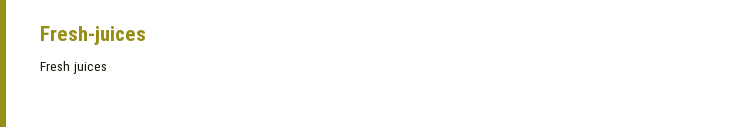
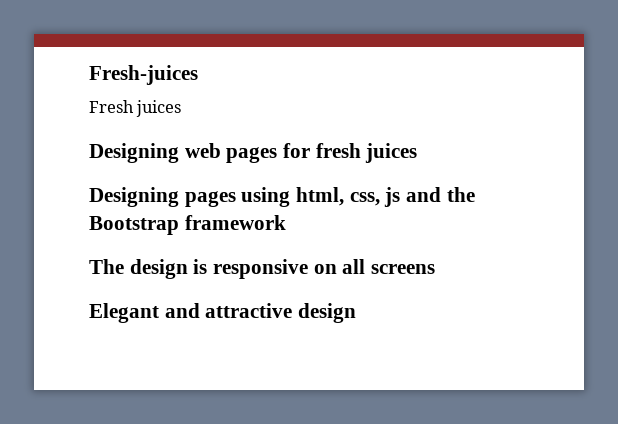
(107, 68) none -> [89,143,418,163] [89,187,475,207] [89,215,286,235] [89,259,436,279] [89,303,357,323] // Designing web pages for fresh juices // Designing pages using html, css, js and the Bootstrap framework // The design is responsive on all screens // Elegant and attractive design

